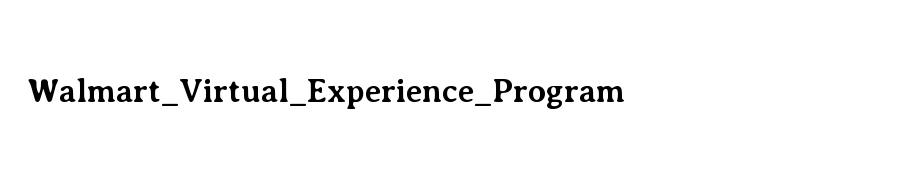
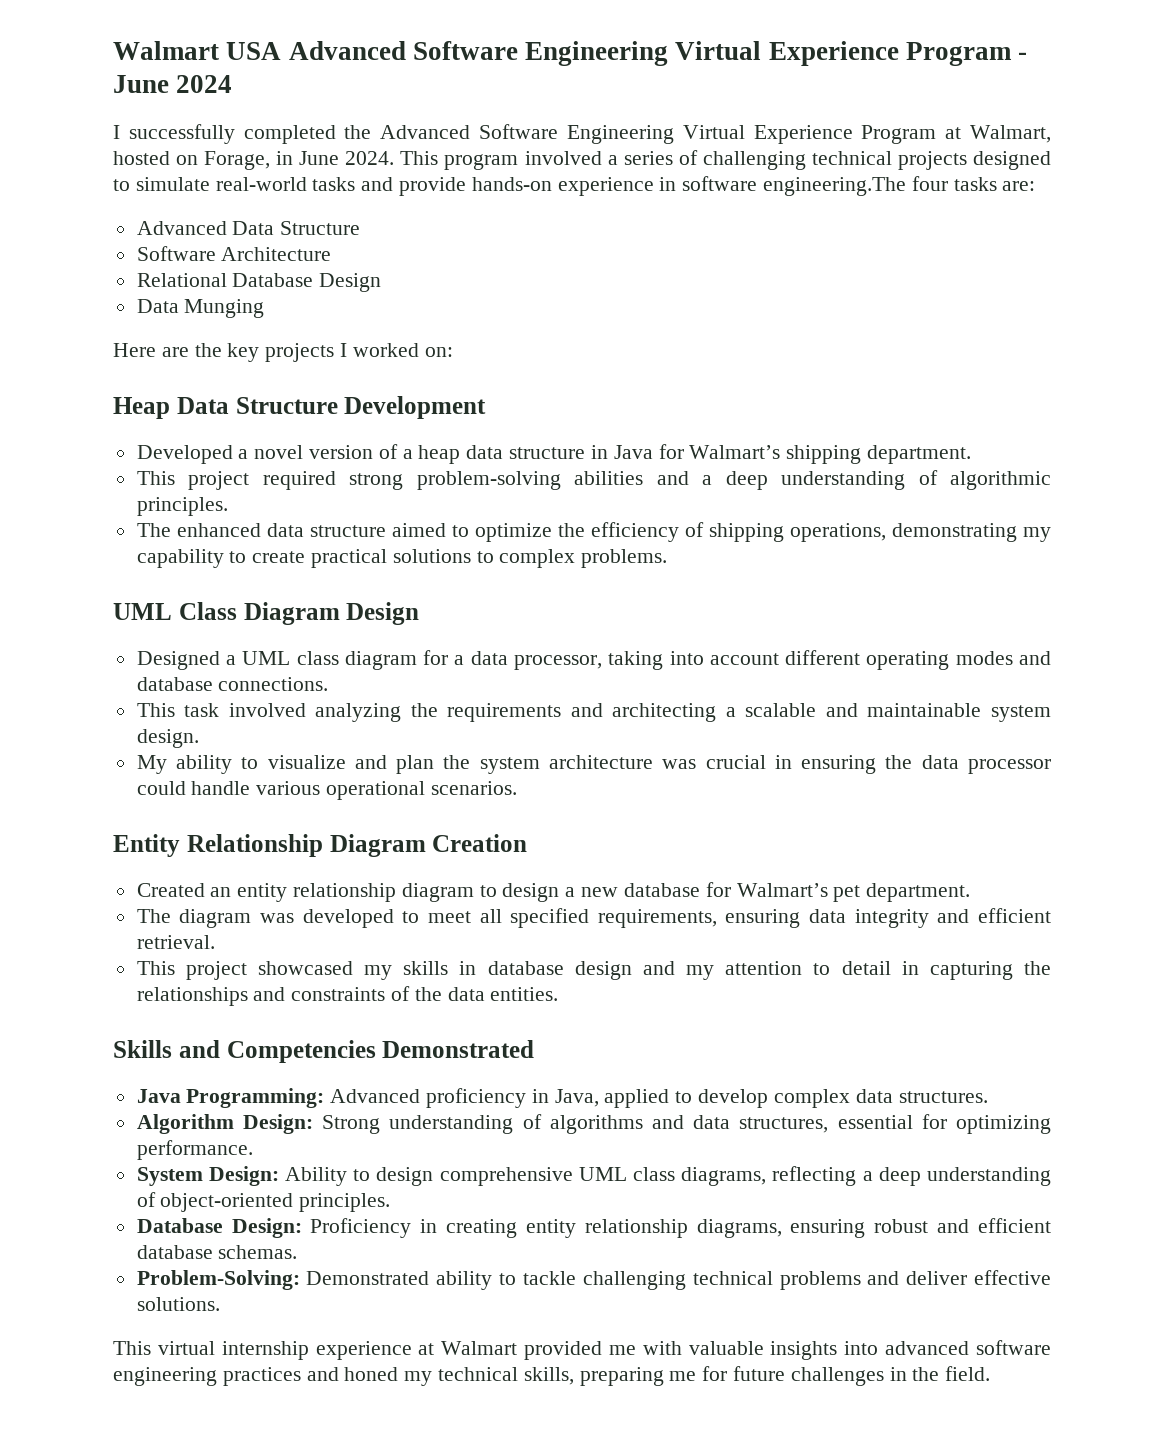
[27,78,625,109] Walmart_Virtual_Experience_Program -> [113,41,1028,66] [113,75,233,93] [113,124,1052,144] [113,150,1052,170] [113,176,1036,196] [136,221,361,235] [136,246,332,261] [136,273,382,292] [136,299,265,318] [113,343,453,362] [113,396,487,419] [136,444,971,464] [136,470,1051,490] [136,497,228,516] [136,522,1051,542] [136,549,668,568] [113,602,420,625] [136,650,1051,670] [136,677,329,691] [136,703,1051,722] [136,729,199,748] [136,755,1051,774] [136,781,517,800] [113,834,528,857] [136,882,971,902] [136,908,1051,928] [136,935,215,949] [136,961,1051,980] [136,986,559,1006] [113,1040,535,1063] [136,1088,988,1108] [136,1114,1052,1134] [136,1140,253,1160] [136,1166,1051,1186] [136,1192,391,1212] [136,1218,1052,1238] [136,1245,298,1259] [136,1270,1051,1290] [136,1297,220,1311] [113,1340,1051,1360] [113,1366,991,1386] Walmart USA Advanced Software Engineering Virtual Experience Program - June 2024 // I successfully completed the Advanced Software Engineering Virtual Experience Program at Walmart, hosted on Forage, in June 2024. This program involved a series of challenging technical projects designed to simulate real-world tasks and provide hands-on experience in software engineering.The four tasks are: // Advanced Data Structure // Software Architecture // Relational Database Design // Data Munging // Here are the key projects I worked on: // Heap Data Structure Development // Developed a novel version of a heap data structure in Java for Walmart’s shipping department. // This project required strong problem-solving abilities and a deep understanding of algorithmic principles. // The enhanced data structure aimed to optimize the efficiency of shipping operations, demonstrating my capability to create practical solutions to complex problems. // UML Class Diagram Design // Designed a UML class diagram for a data processor, taking into account different operating modes and database connections. // This task involved analyzing the requirements and architecting a scalable and maintainable system design. // My ability to visualize and plan the system architecture was crucial in ensuring the data processor could handle various operational scenarios. // Entity Relationship Diagram Creation // Created an entity relationship diagram to design a new database for Walmart’s pet department. // The diagram was developed to meet all specified requirements, ensuring data integrity and efficient retrieval. // This project showcased my skills in database design and my attention to detail in capturing the relationships and constraints of the data entities. // Skills and Competencies Demonstrated // Java Programming: Advanced proficiency in Java, applied to develop complex data structures. // Algorithm Design: Strong understanding of algorithms and data structures, essential for optimizing performance. // System Design: Ability to design comprehensive UML class diagrams, reflecting a deep understanding of object-oriented principles. // Database Design: Proficiency in creating entity relationship diagrams, ensuring robust and efficient database schemas. // Problem-Solving: Demonstrated ability to tackle challenging technical problems and deliver effective solutions. // This virtual internship experience at Walmart provided me with valuable insights into advanced software engineering practices and honed my technical skills, preparing me for future challenges in the field.

